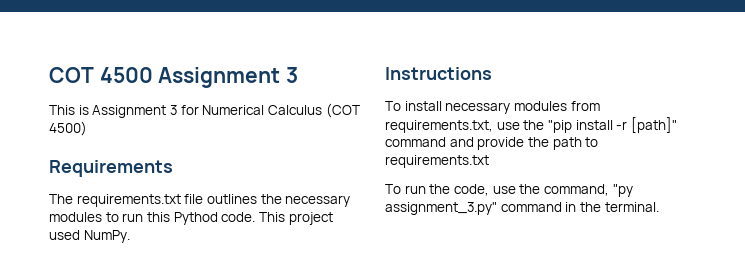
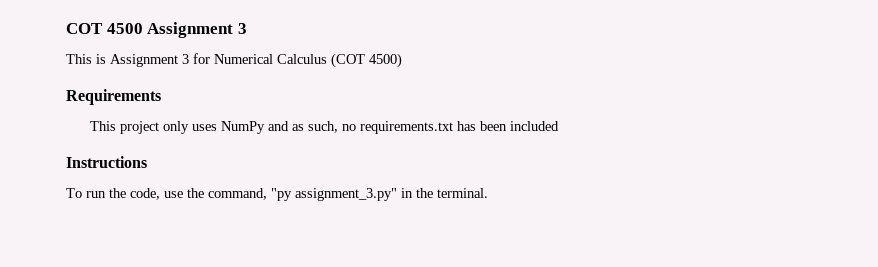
[49,194,351,207] [49,212,333,225] [49,230,130,243] [385,67,492,80] [385,101,600,114] [385,117,677,133] [385,137,599,150] [385,155,489,168] The requirements.txt file outlines the necessary modules to run this Pythod code. This project used NumPy. // Instructions // To install necessary modules from requirements.txt, use the "pip install -r [path]" command and provide the path to requirements.txt -> [89,121,559,134] [66,156,147,168] This project only uses NumPy and as such, no requirements.txt has been included // Instructions
[500,202,562,212] command -> (397, 194) none

